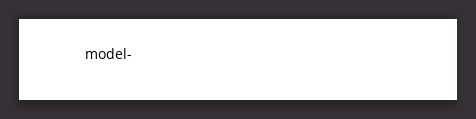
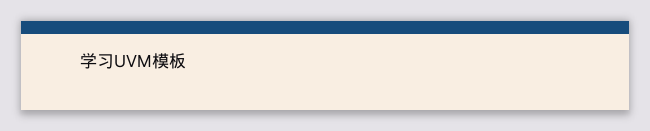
[85,48,132,59] model- -> [80,53,186,69] 学习UVM模板

